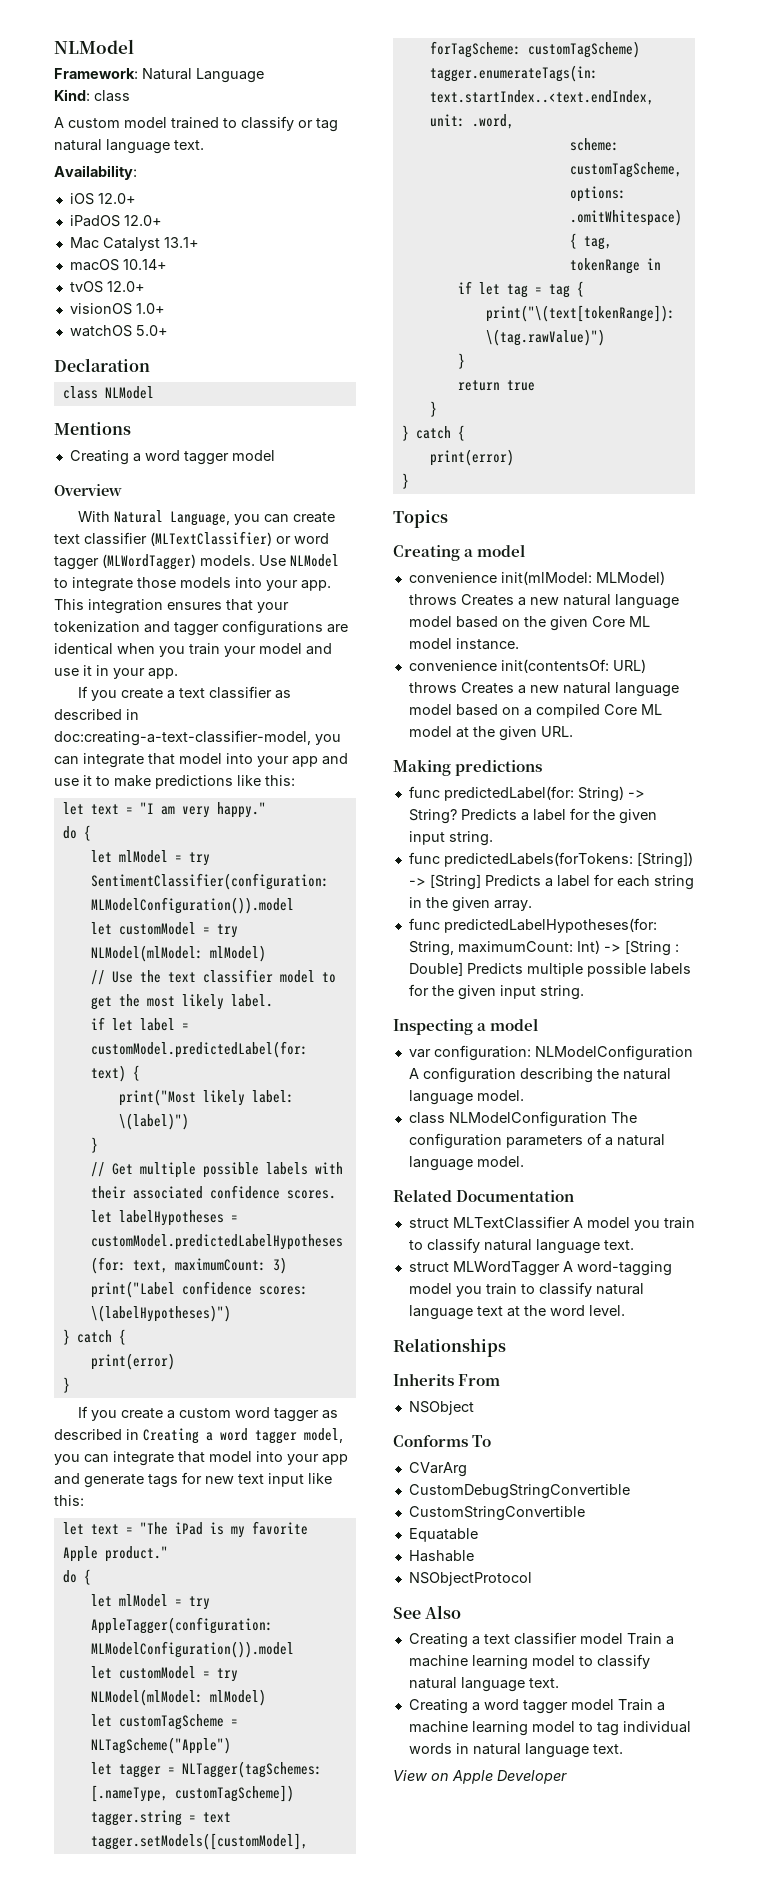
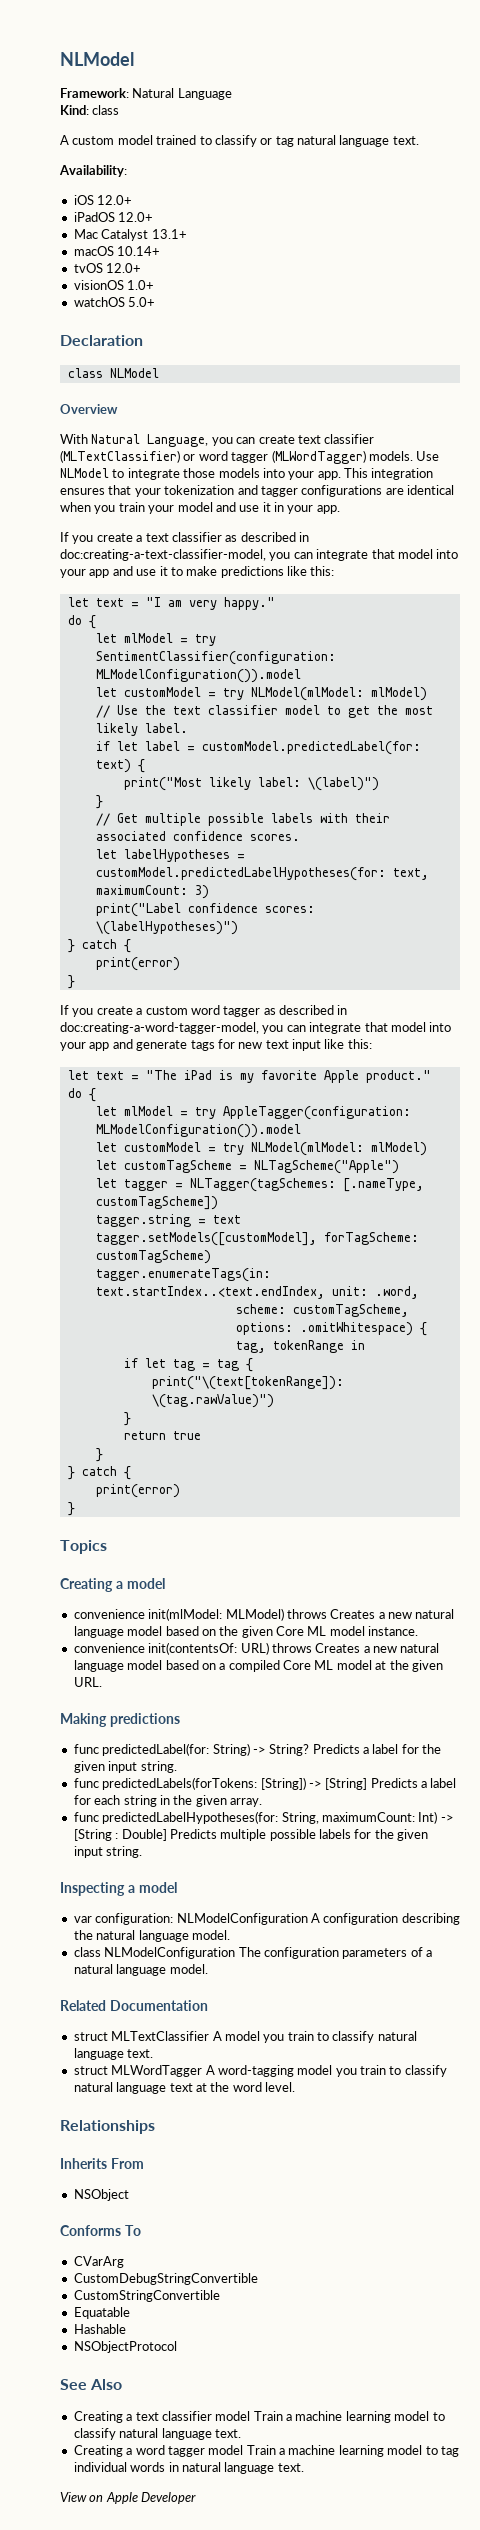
[54,422,131,435] [69,450,275,465] // Mentions // Creating a word tagger model -> (159, 373) none
[143,1428,343,1444] Creating a word tagger model, -> [60,1022,259,1034] doc:creating-a-word-tagger-model,

